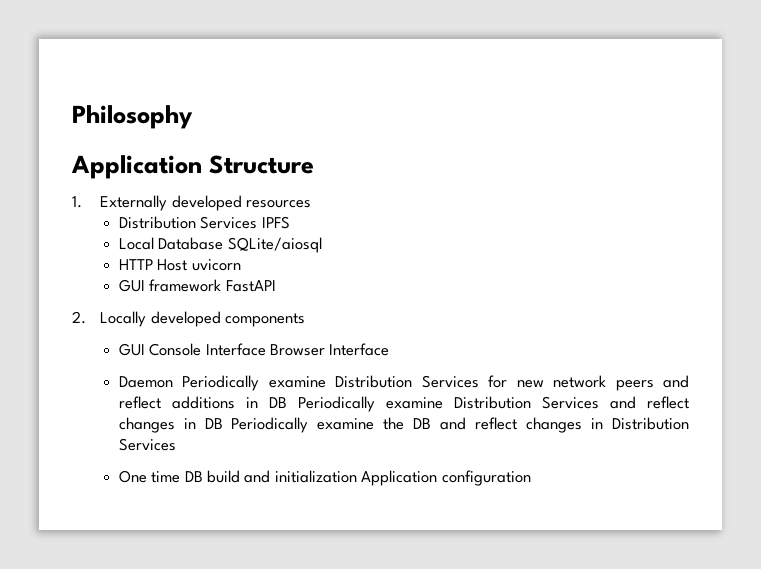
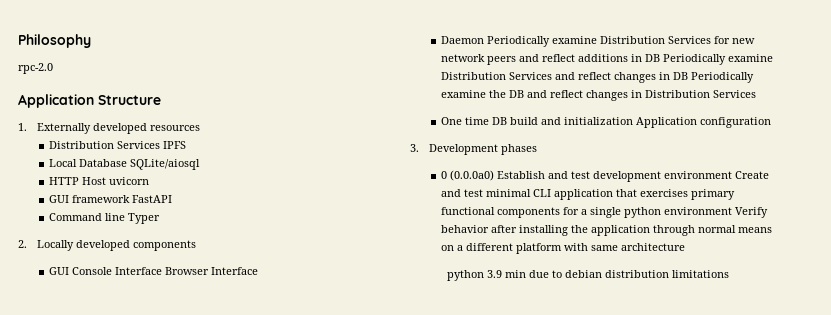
(193, 117) none -> [18,63,53,74] // rpc-2.0
(276, 286) none -> [48,213,160,224] // Command line Typer
(531, 478) none -> [410,144,537,155] [440,170,769,182] [440,189,735,200] [440,207,768,218] [440,225,772,236] [440,243,685,254] [447,270,730,281] // 3. Development phases // 0 (0.0.0a0) Establish and test development environment Create and test minimal CLI application that exercises primary functional components for a single python environment Verify behavior after installing the application through normal means on a different platform with same architecture // python 3.9 min due to debian distribution limitations

